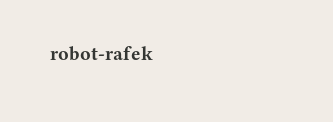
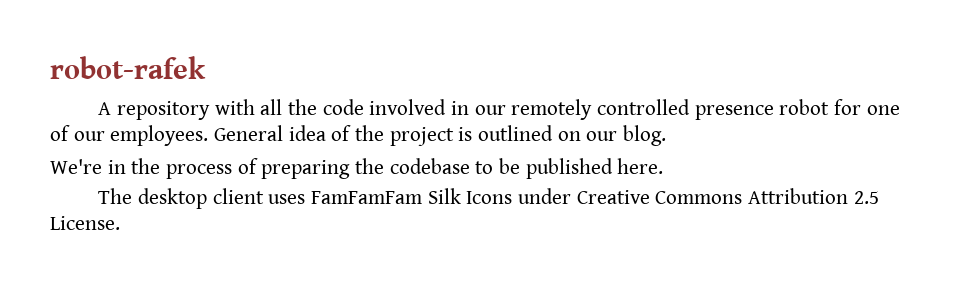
(153, 53) none -> [98,99,900,120] [50,125,667,146] [50,158,664,179] [98,188,879,209] [50,216,120,230] // A repository with all the code involved in our remotely controlled presence robot for one of our employees. General idea of the project is outlined on our blog. // We're in the process of preparing the codebase to be published here. // The desktop client uses FamFamFam Silk Icons under Creative Commons Attribution 2.5 License.

